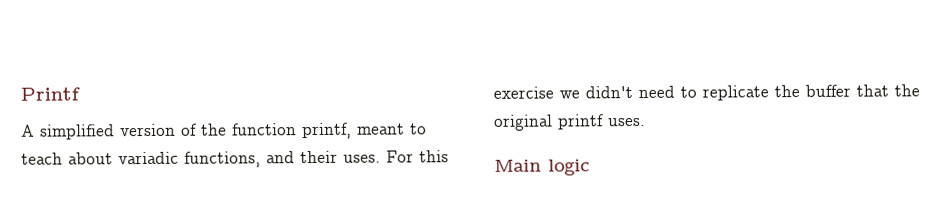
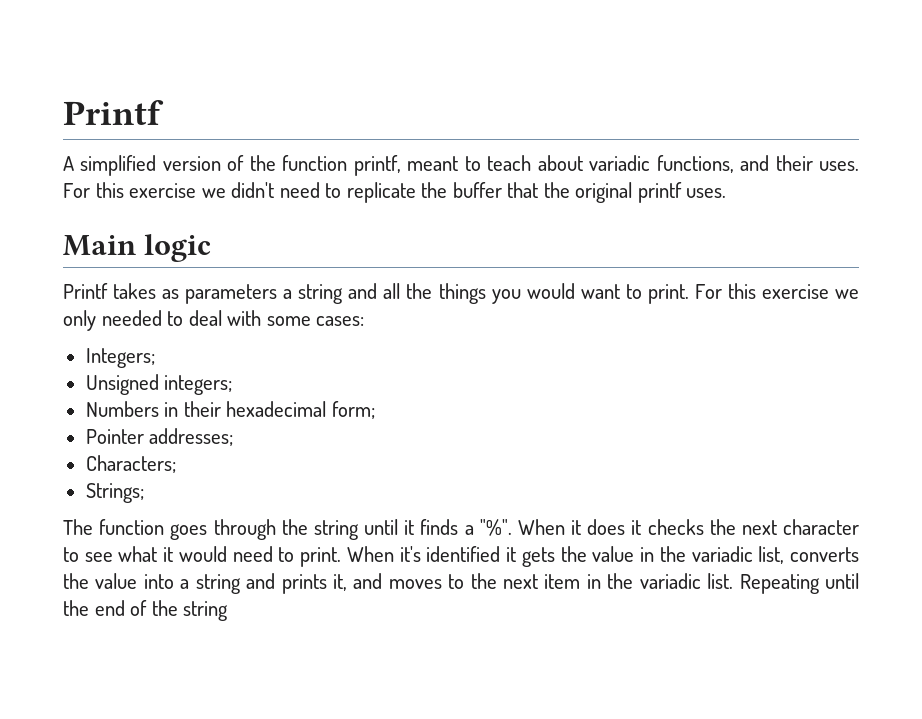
(590, 167) none -> [63,283,859,304] [63,310,365,331] [85,348,155,368] [85,374,233,395] [85,401,375,419] [85,428,234,446] [85,455,176,473] [85,483,144,503] [63,519,860,540] [63,546,859,567] [63,573,860,594] [63,600,229,621] // Printf takes as parameters a string and all the things you would want to print. For this exercise we only needed to deal with some cases: // Integers; // Unsigned integers; // Numbers in their hexadecimal form; // Pointer addresses; // Characters; // Strings; // The function goes through the string until it finds a "%". When it does it checks the next character to see what it would need to print. When it's identified it gets the value in the variadic list, converts the value into a string and prints it, and moves to the next item in the variadic list. Repeating until the end of the string

